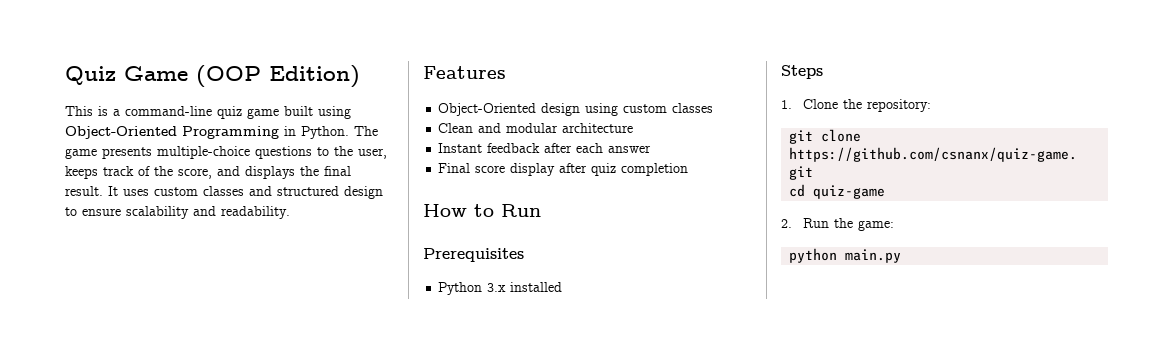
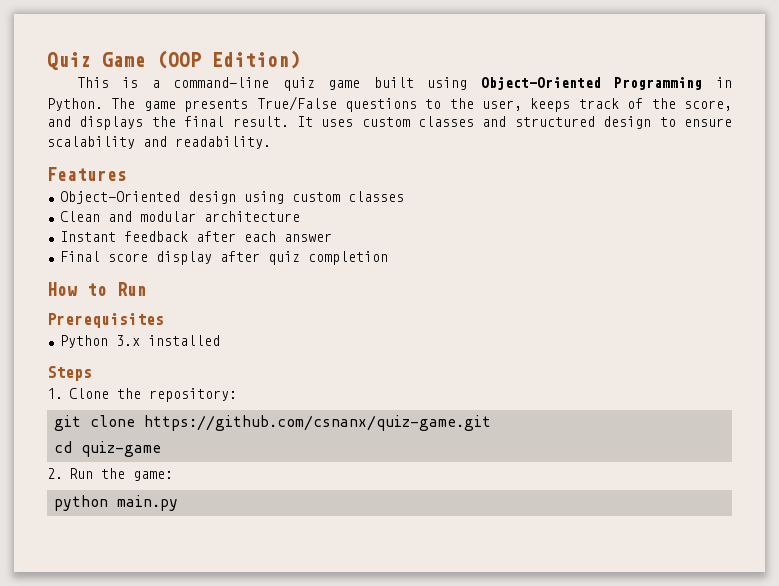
[157,146,250,159] multiple-choice -> [256,96,337,111] True/False

